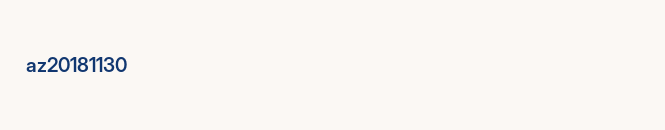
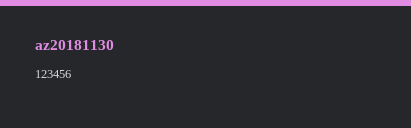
(127, 64) none -> [35,70,71,78] // 123456

